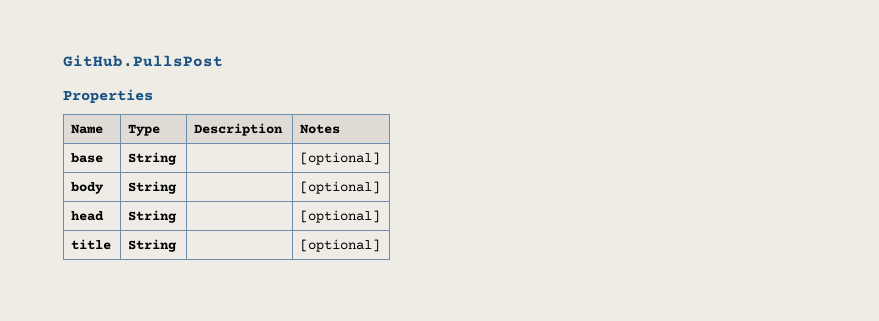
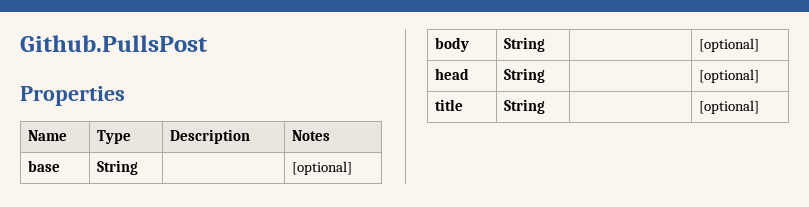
[63,55,223,67] GitHub.PullsPost -> [20,35,208,52] Github.PullsPost

